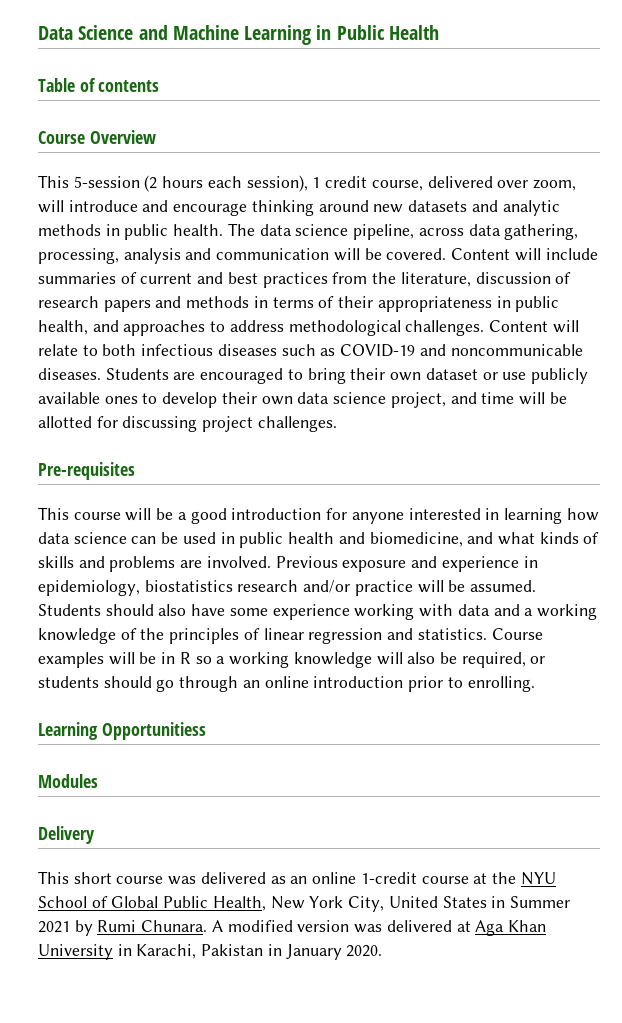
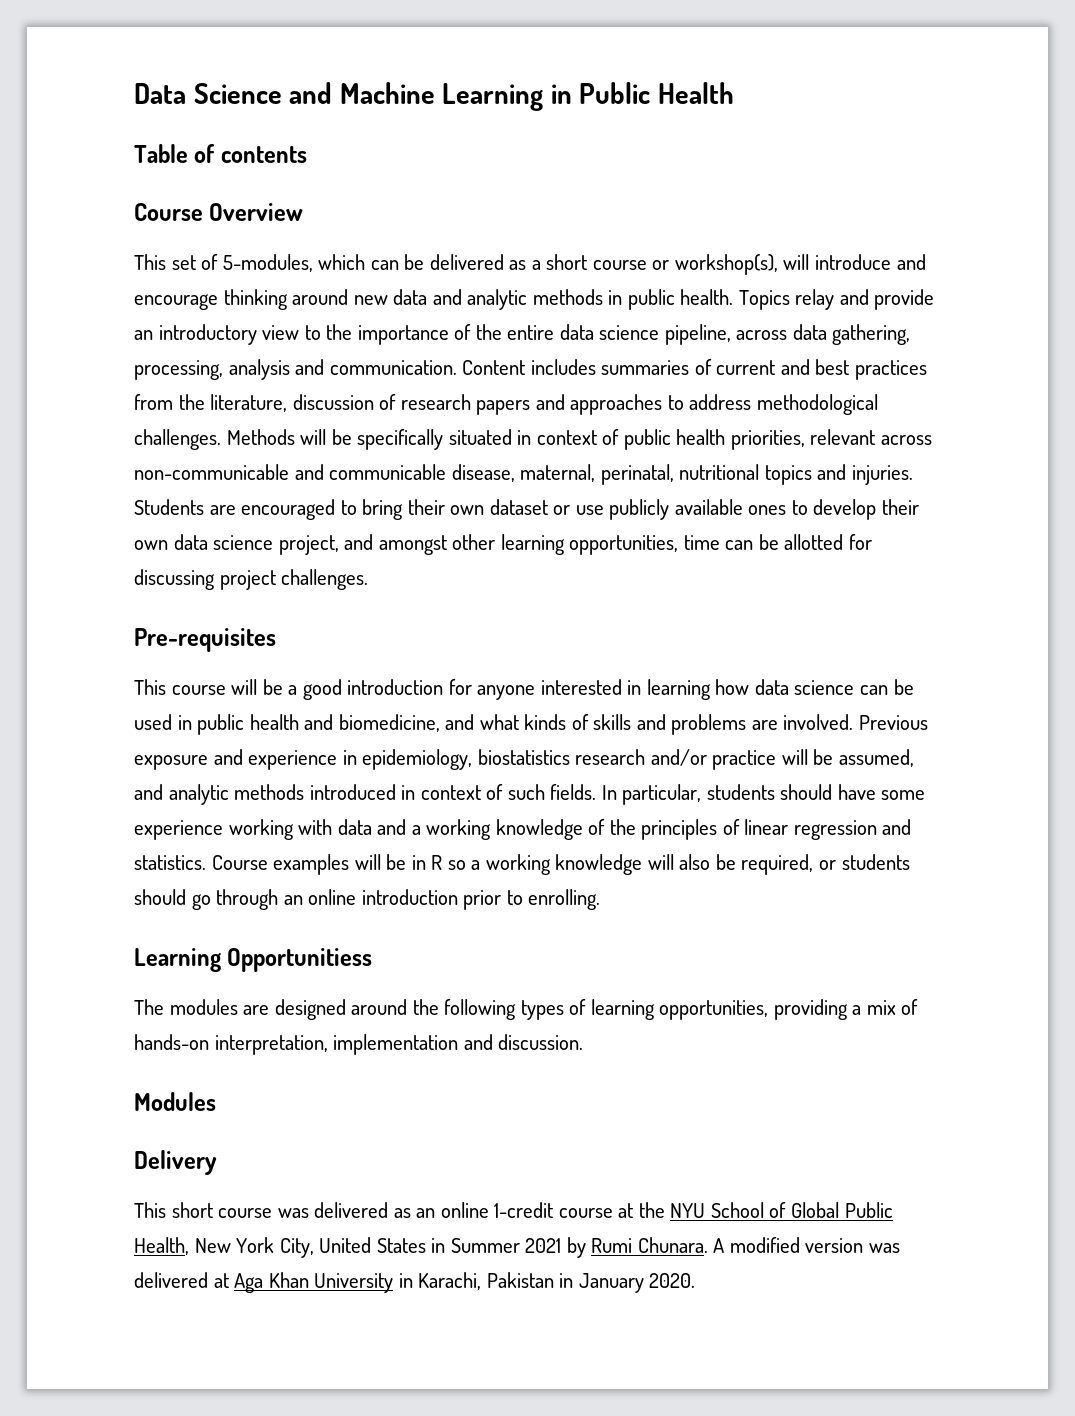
[73,175,576,192] 5-session (2 hours each session), 1 credit course, delivered over zoom, -> [171,254,778,275] set of 5-modules, which can be delivered as a short course or workshop(s),
[408,200,468,212] datasets -> [393,289,428,305] data
[227,223,255,236] The -> [738,289,935,310] [134,324,555,345] Topics relay and provide an introductory view to the importance of the entire
[216,248,598,261] communication will be covered. Content will include -> [329,359,596,375] communication. Content includes
[186,296,560,312] [38,320,119,335] methods in terms of their appropriateness in public health, and -> (565, 402) none
[489,320,579,333] [38,344,583,357] [38,368,101,380] Content will relate to both infectious diseases such as COVID-19 and noncommunicable diseases. -> [226,429,932,450] [134,464,913,485] Methods will be specifically situated in context of public health priorities, relevant across non-communicable and communicable disease, maternal, perinatal, nutritional topics and injuries.
[481,392,545,405] time will -> [378,534,754,555] amongst other learning opportunities, time can
[470,580,537,592] [38,604,187,616] assumed. Students should also -> [838,749,914,767] [134,784,833,805] assumed, and analytic methods introduced in context of such fields. In particular, students should
(206, 731) none -> [134,999,919,1020] [134,1034,584,1055] // The modules are designed around the following types of learning opportunities, providing a mix of hands-on interpretation, implementation and discussion.

